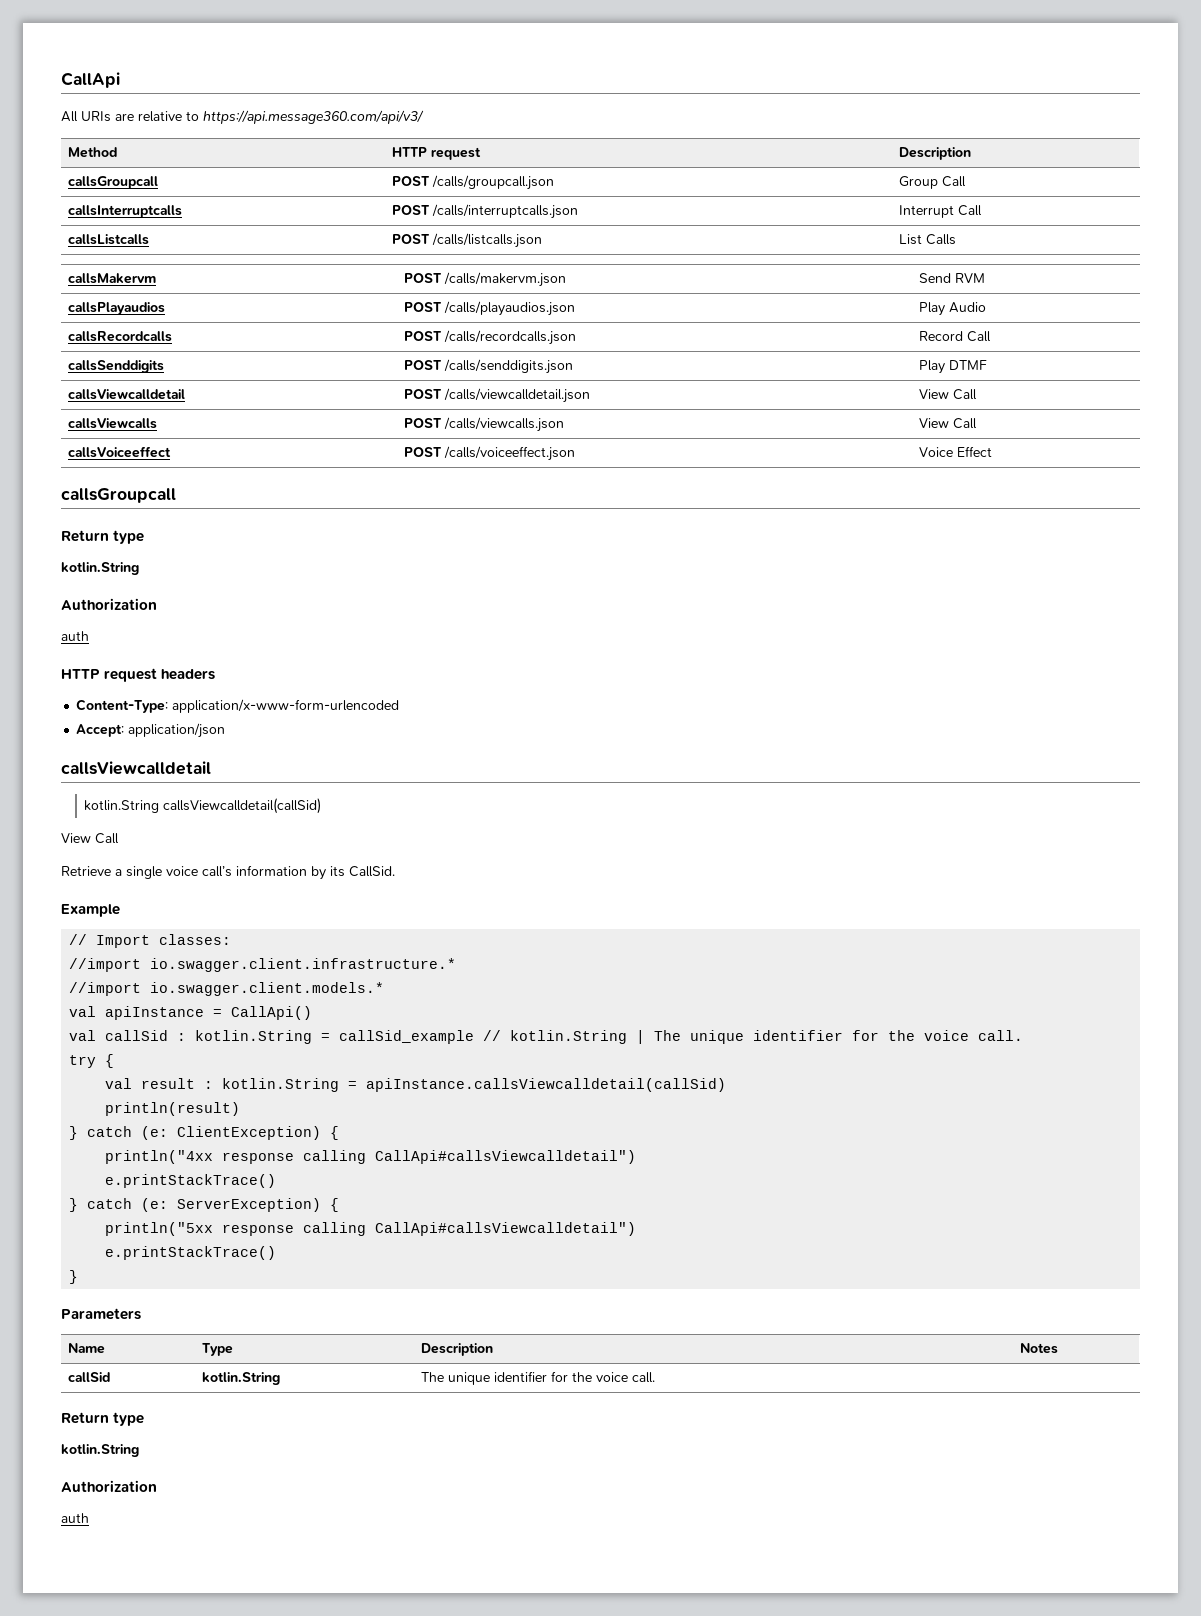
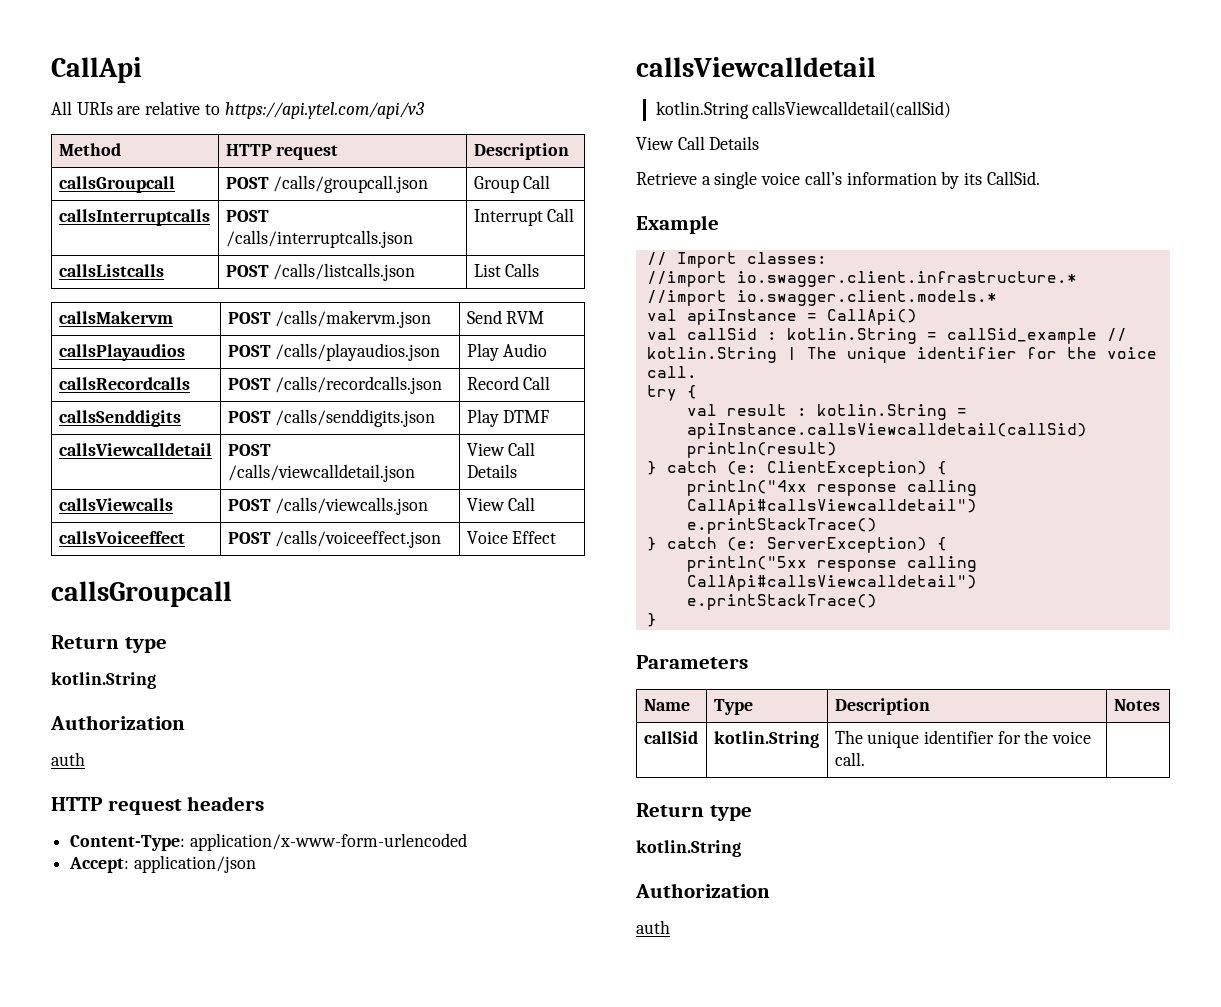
[203,110,424,124] https://api.message360.com/api/v3/ -> [224,102,425,119] https://api.ytel.com/api/v3
(978, 394) none -> [466,464,517,478] Details
(119, 838) none -> [709,136,760,150] Details

